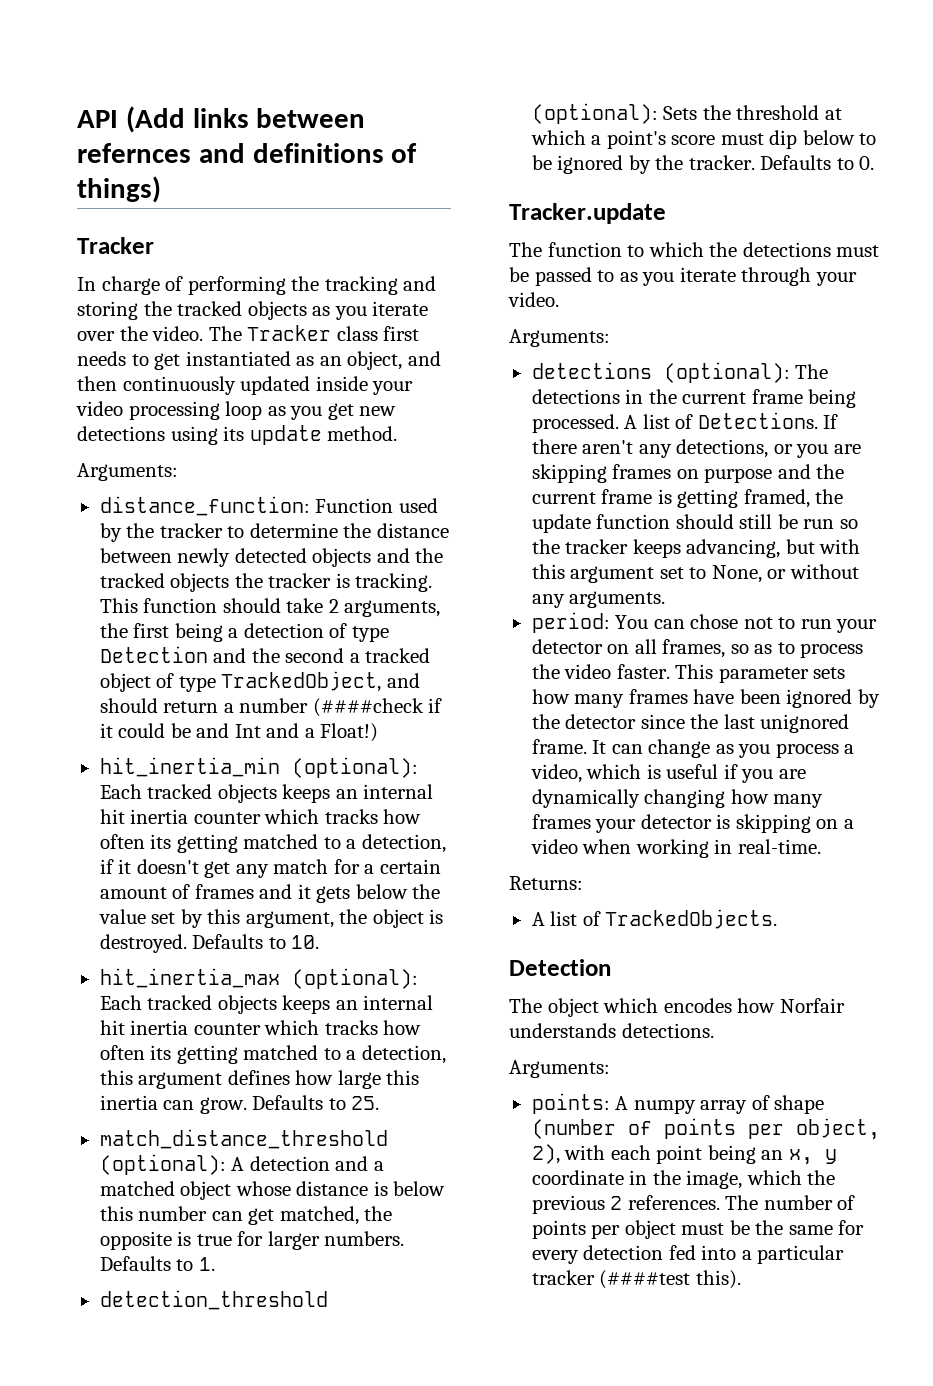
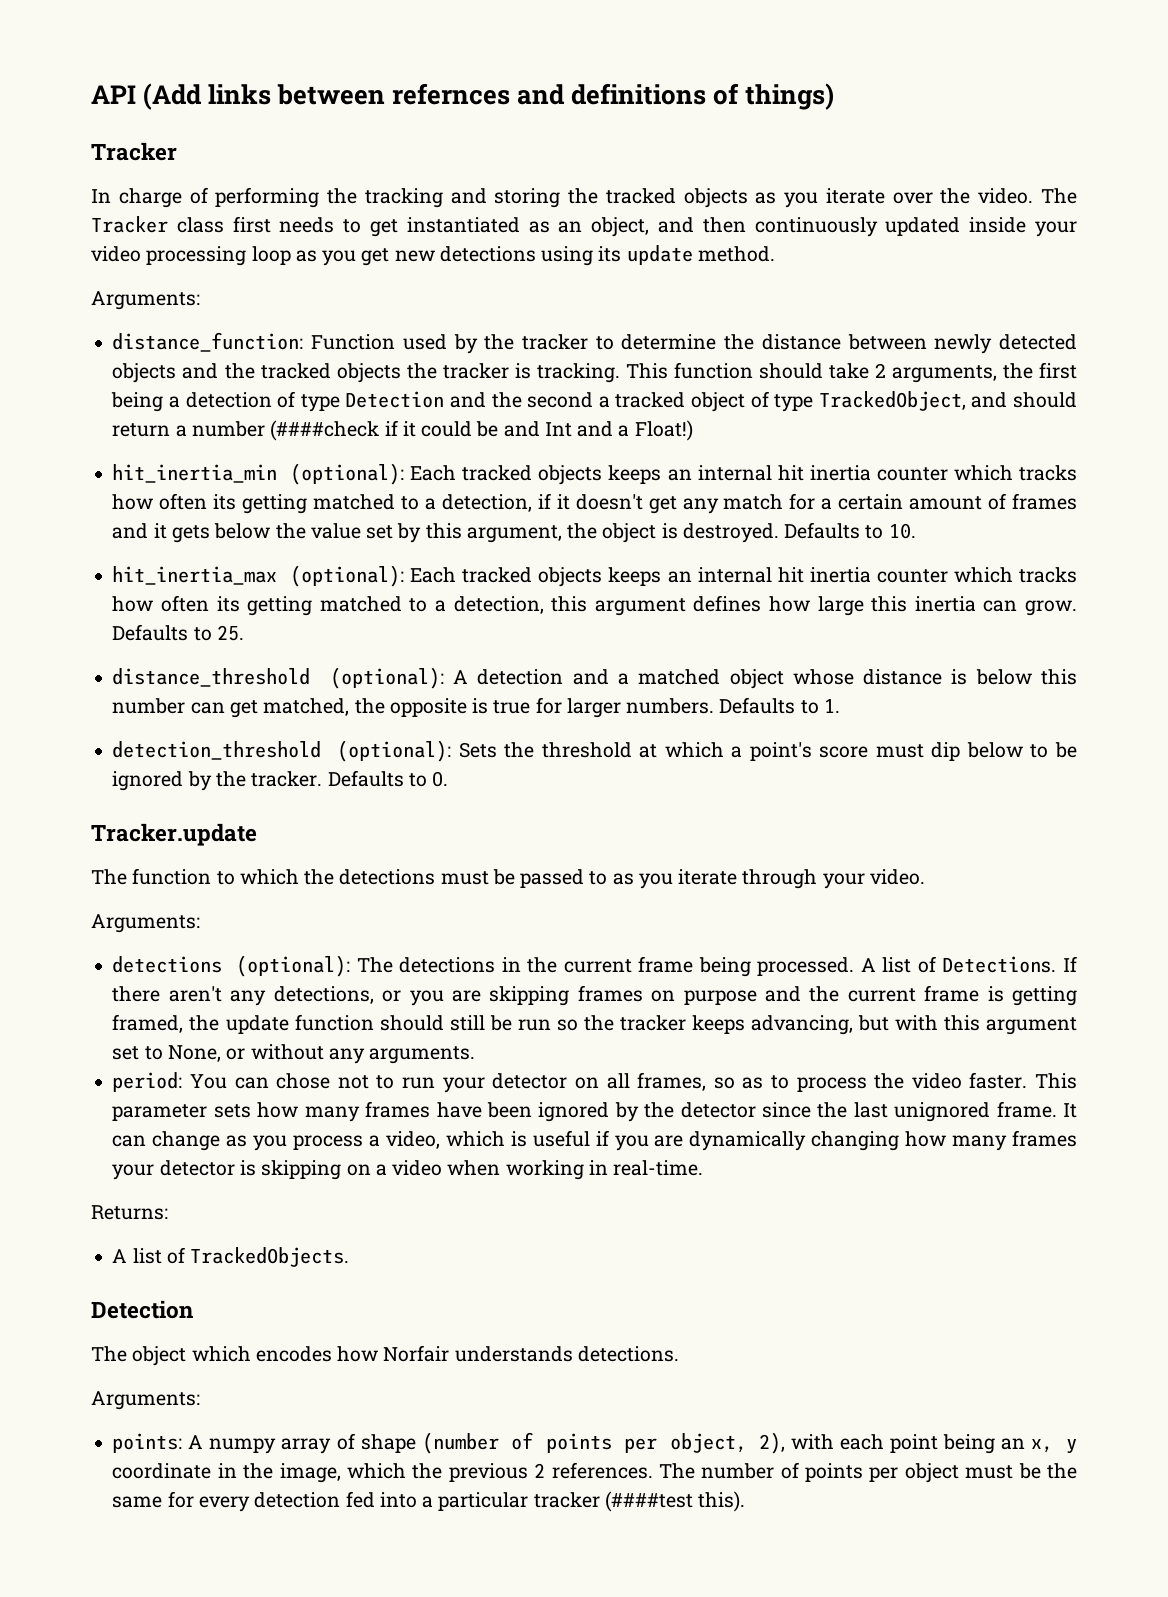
[99,1129,388,1149] match_distance_threshold -> [112,668,311,687] distance_threshold

